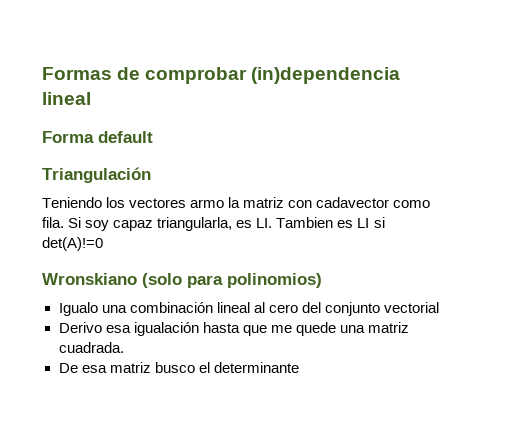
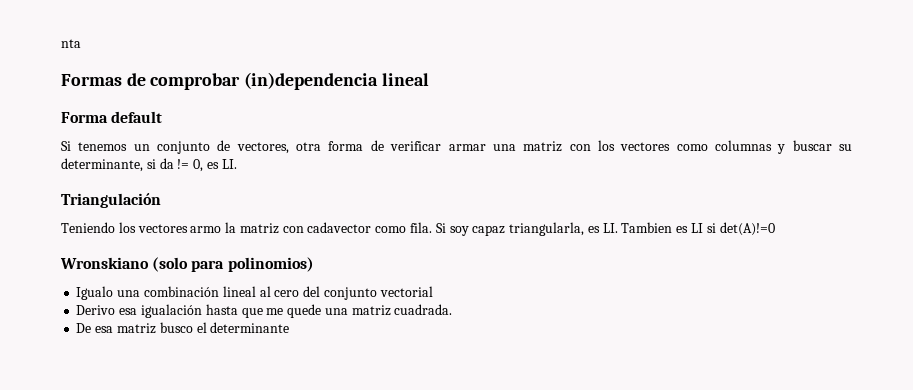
(42, 73) none -> [61,39,81,48] nta //
(153, 137) none -> [61,140,853,154] [61,158,237,172] // Si tenemos un conjunto de vectores, otra forma de verificar armar una matriz con los vectores como columnas y buscar su determinante, si da != 0, es LI.

